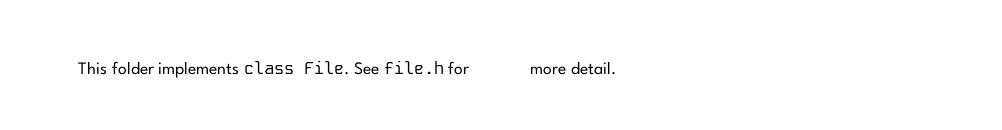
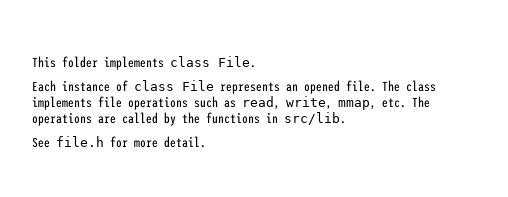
(350, 67) none -> [32,80,436,94] [32,96,430,110] [32,112,346,126] // Each instance of class File represents an opened file. The class implements file operations such as read, write, mmap, etc. The operations are called by the functions in src/lib. //

